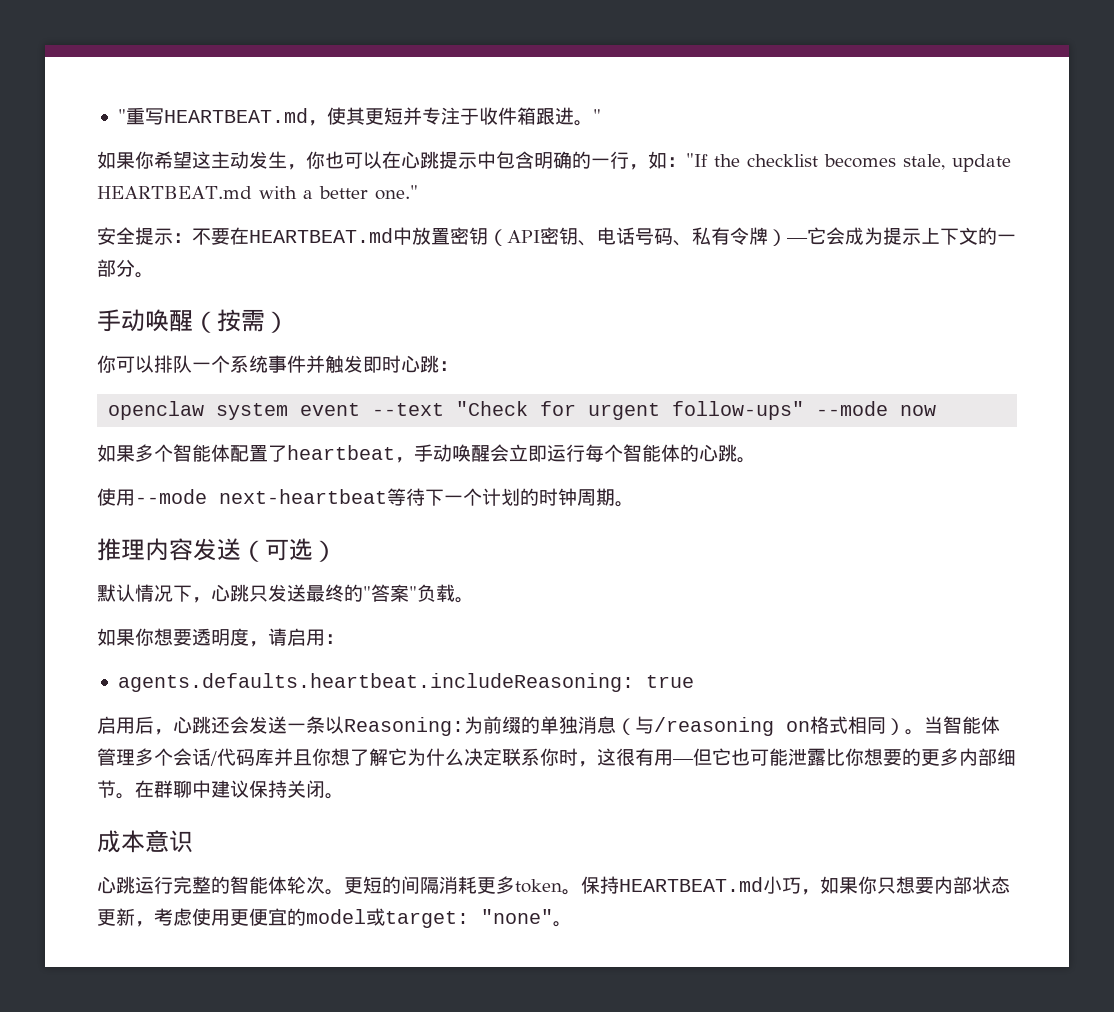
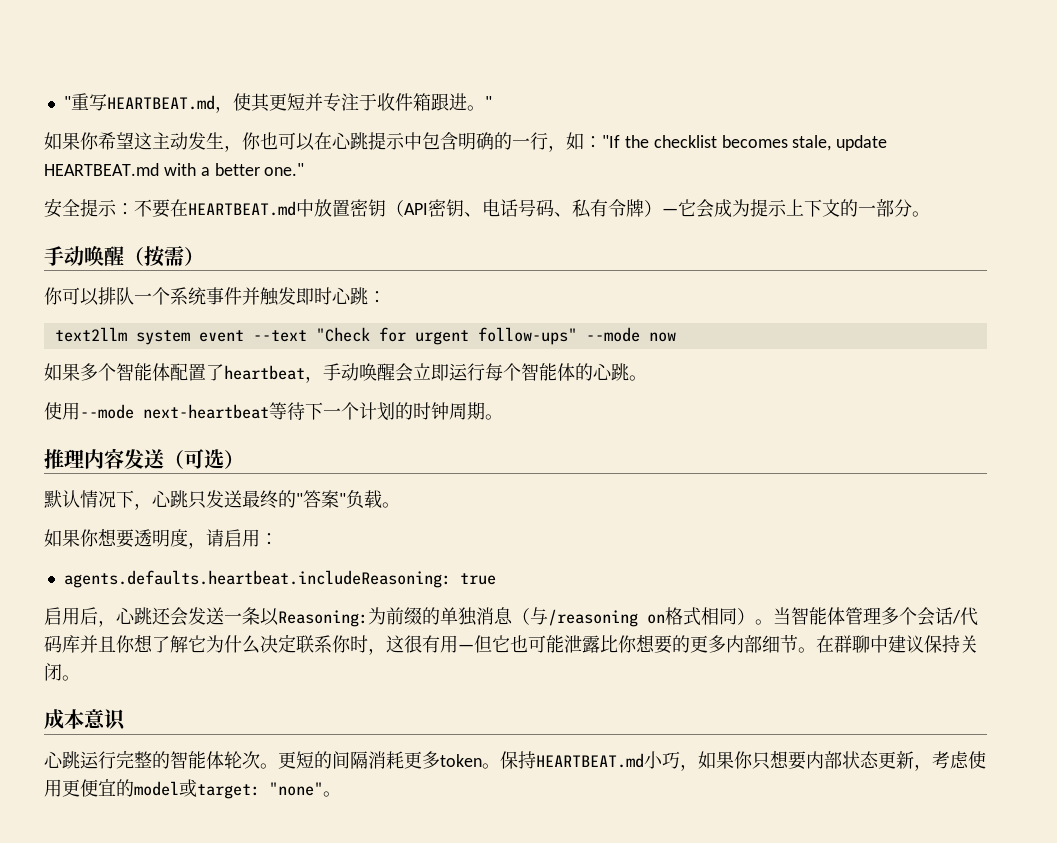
[108,401,205,420] openclaw -> [54,327,127,342] text2llm

